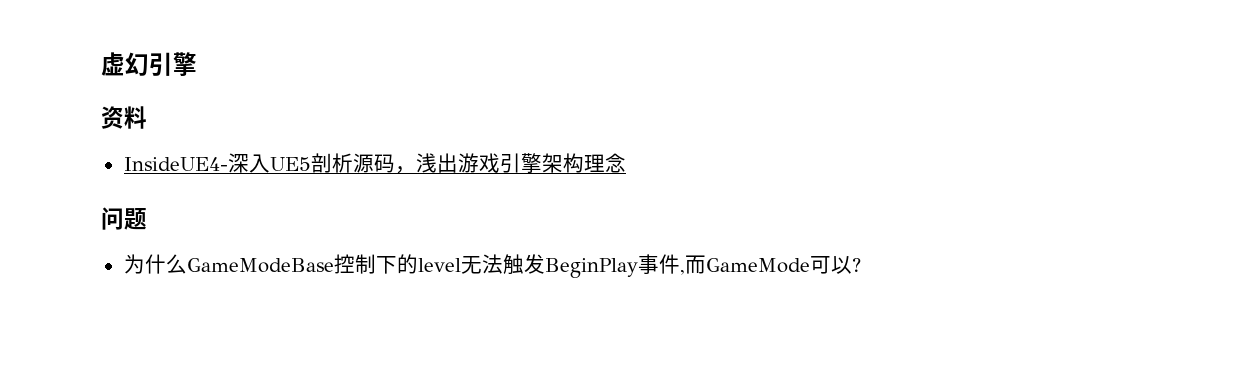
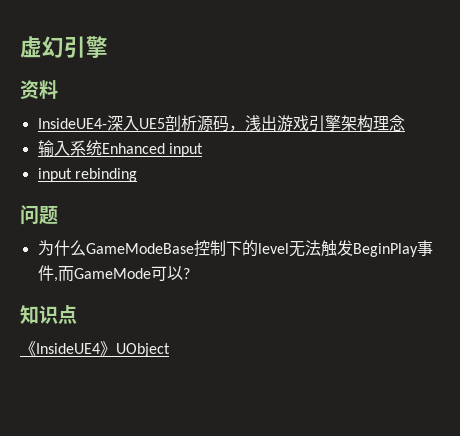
(626, 163) none -> [37,140,203,157] [37,168,137,182] // 输入系统Enhanced input // input rebinding
(861, 265) none -> [20,305,77,324] [20,341,170,357] // 知识点 // 《InsideUE4》UObject

